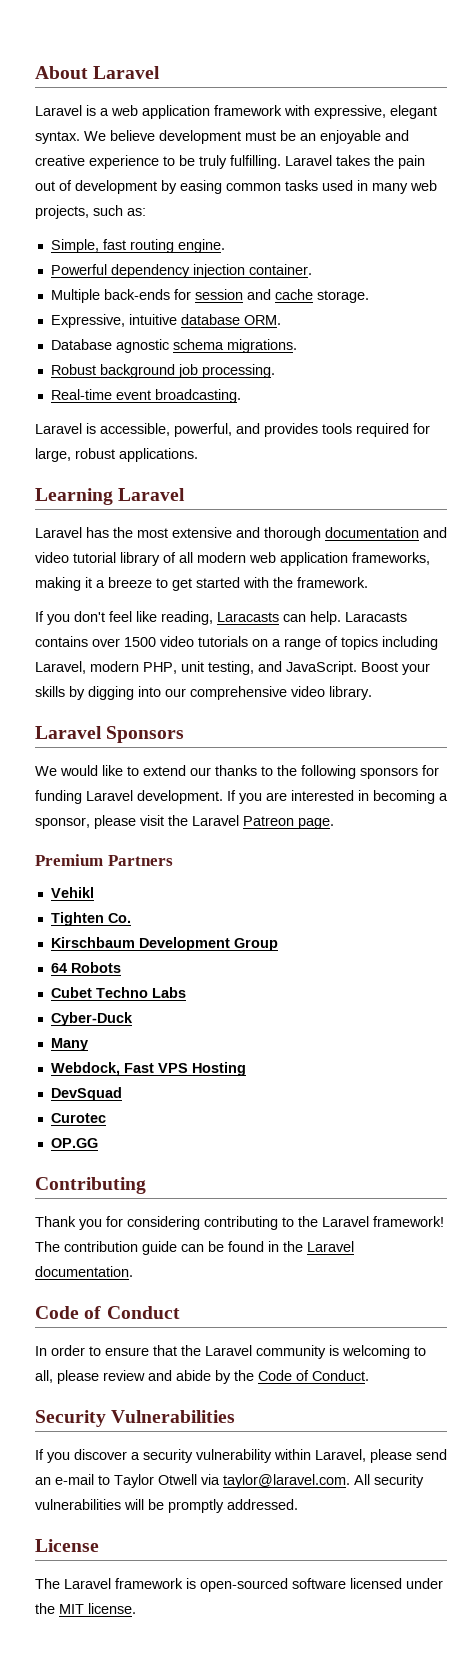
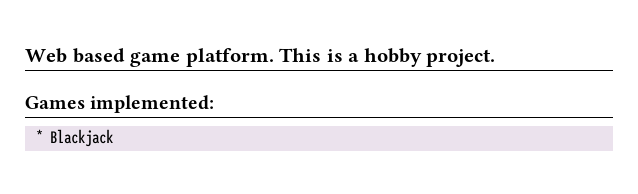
[35,66,161,79] [35,105,437,119] [35,130,409,144] [35,155,425,169] [35,180,437,194] [35,205,146,219] [50,239,225,253] [50,264,312,278] [50,289,369,303] [50,314,281,328] [50,339,297,353] [50,364,275,378] [50,389,241,403] [35,423,430,437] [35,448,198,462] [35,488,186,505] [35,527,447,541] [35,552,430,566] [35,577,368,591] [35,611,407,625] [35,636,438,650] [35,661,430,675] [35,686,372,700] [35,726,185,743] [35,765,439,779] [35,790,448,804] [35,815,334,829] [35,854,173,866] [50,887,94,898] [50,912,131,926] [50,937,278,951] [50,962,121,973] [50,987,186,998] [50,1012,133,1026] [50,1038,88,1051] [50,1062,246,1076] [50,1087,122,1101] [50,1113,106,1123] [50,1138,98,1148] [35,1177,146,1194] [35,1216,444,1230] [35,1241,354,1255] [35,1266,133,1277] [35,1306,180,1319] [35,1345,426,1359] [35,1370,369,1384] [35,1410,236,1427] [35,1449,447,1463] [35,1474,424,1488] [35,1499,298,1513] [35,1539,99,1552] [35,1578,443,1592] [35,1603,136,1614] About Laravel // Laravel is a web application framework with expressive, elegant syntax. We believe development must be an enjoyable and creative experience to be truly fulfilling. Laravel takes the pain out of development by easing common tasks used in many web projects, such as: // Simple, fast routing engine. // Powerful dependency injection container. // Multiple back-ends for session and cache storage. // Expressive, intuitive database ORM. // Database agnostic schema migrations. // Robust background job processing. // Real-time event broadcasting. // Laravel is accessible, powerful, and provides tools required for large, robust applications. // Learning Laravel // Laravel has the most extensive and thorough documentation and video tutorial library of all modern web application frameworks, making it a breeze to get started with the framework. // If you don't feel like reading, Laracasts can help. Laracasts contains over 1500 video tutorials on a range of topics including Laravel, modern PHP, unit testing, and JavaScript. Boost your skills by digging into our comprehensive video library. // Laravel Sponsors // We would like to extend our thanks to the following sponsors for funding Laravel development. If you are interested in becoming a sponsor, please visit the Laravel Patreon page. // Premium Partners // Vehikl // Tighten Co. // Kirschbaum Development Group // 64 Robots // Cubet Techno Labs // Cyber-Duck // Many // Webdock, Fast VPS Hosting // DevSquad // Curotec // OP.GG // Contributing // Thank you for considering contributing to the Laravel framework! The contribution guide can be found in the Laravel documentation. // Code of Conduct // In order to ensure that the Laravel community is welcoming to all, please review and abide by the Code of Conduct. // Security Vulnerabilities // If you discover a security vulnerability within Laravel, please send an e-mail to Taylor Otwell via taylor@laravel.com. All security vulnerabilities will be promptly addressed. // License // The Laravel framework is open-sourced software licensed under the MIT license. -> [25,48,496,67] [25,95,215,113] [35,129,113,147] Web based game platform. This is a hobby project. // Games implemented: // * Blackjack

